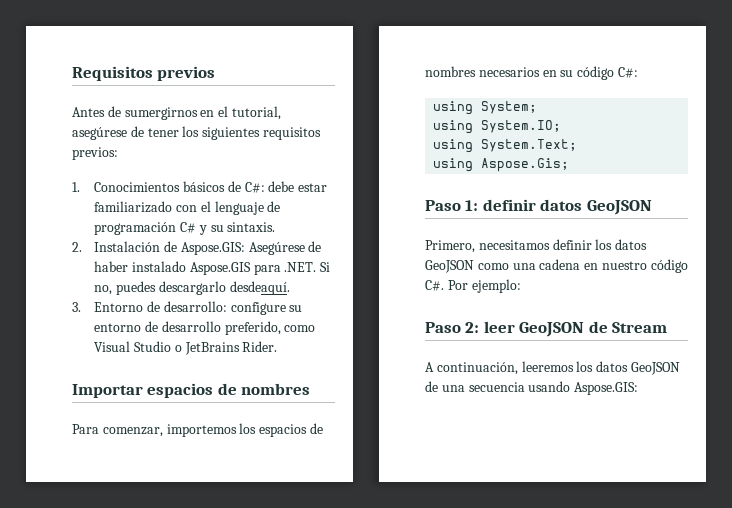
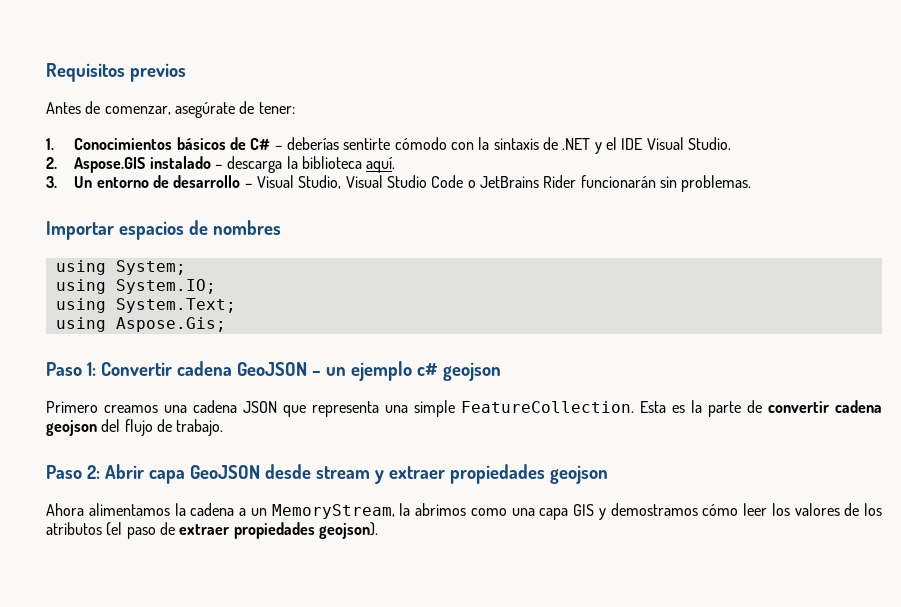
[124,106,281,120] [72,126,321,140] [72,147,118,160] [72,181,328,193] [94,201,281,215] [94,222,276,235] [72,241,322,255] [94,261,331,275] [94,281,290,295] [72,301,303,315] [94,321,316,335] sumergirnos en el tutorial, asegúrese de tener los siguientes requisitos previos: // 1. Conocimientos básicos de C#: debe estar familiarizado con el lenguaje de programación C# y su sintaxis. // 2. Instalación de Aspose.GIS: Asegúrese de haber instalado Aspose.GIS para .NET. Si no, puedes descargarlo desdeaquí. // 3. Entorno de desarrollo: configure su entorno de desarrollo preferido, como -> [104,101,295,118] [46,137,731,154] [46,156,396,173] [46,175,342,189] comenzar, asegúrate de tener: // 1. Conocimientos básicos de C# – deberías sentirte cómodo con la sintaxis de .NET y el IDE Visual Studio. // 2. Aspose.GIS instalado – descarga la biblioteca aquí. // 3. Un entorno de desarrollo – Visual Studio,
(171, 346) none -> [431,175,464,188] Code
[242,341,278,352] Rider. -> [543,175,752,192] Rider funcionarán sin problemas.
[72,423,323,437] [425,66,638,80] // Para comenzar, importemos los espacios de nombres necesarios en su código C#: -> (281, 227) none
[482,199,652,215] [425,239,648,253] [425,259,688,273] [425,279,521,293] [425,321,668,337] [425,361,680,375] [425,381,639,395] definir datos GeoJSON // Primero, necesitamos definir los datos GeoJSON como una cadena en nuestro código C#. Por ejemplo: // Paso 2: leer GeoJSON de Stream // A continuación, leeremos los datos GeoJSON de una secuencia usando Aspose.GIS: -> [100,361,501,381] [46,400,882,417] [46,419,224,436] [46,464,608,484] [46,503,882,520] [46,522,378,539] Convertir cadena GeoJSON – un ejemplo c# geojson // Primero creamos una cadena JSON que representa una simple FeatureCollection. Esta es la parte de convertir cadena geojson del flujo de trabajo. // Paso 2: Abrir capa GeoJSON desde stream y extraer propiedades geojson // Ahora alimentamos la cadena a un MemoryStream, la abrimos como una capa GIS y demostramos cómo leer los valores de los atributos (el paso de extraer propiedades geojson).

